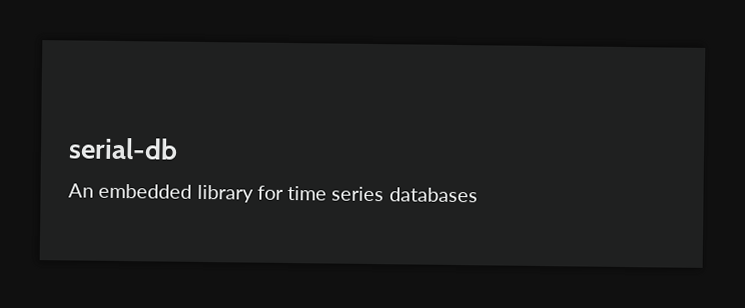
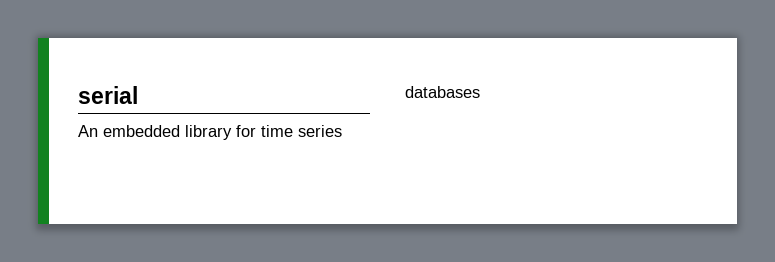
[68,137,178,160] serial-db -> [78,86,138,104] serial

